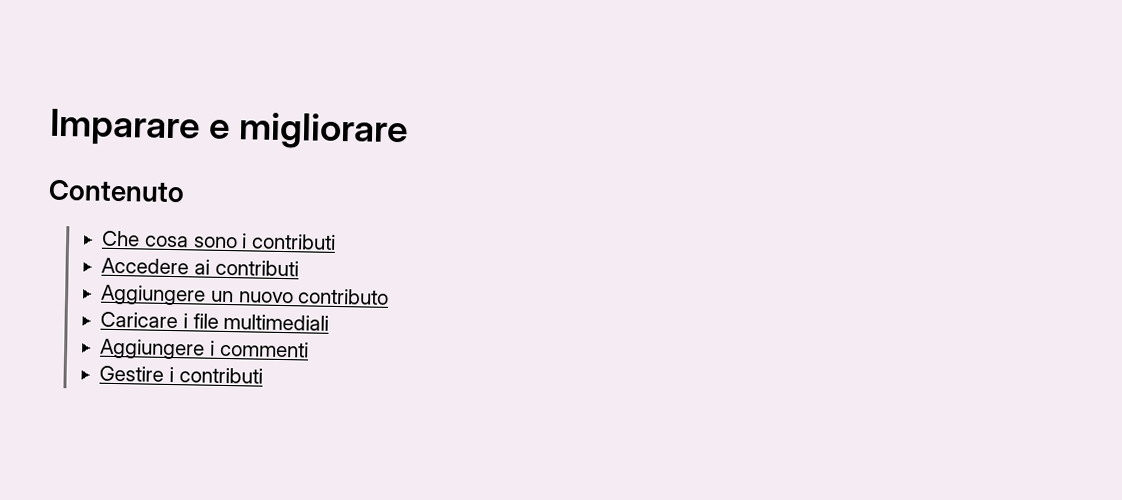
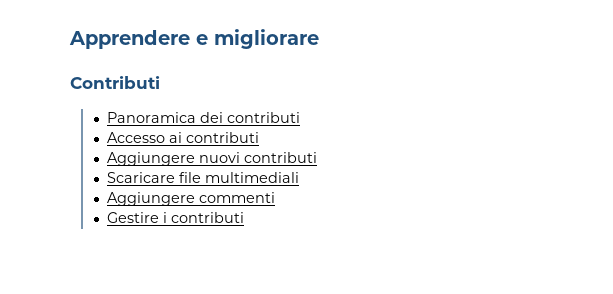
[49,108,200,147] Imparare -> [69,30,190,49] Apprendere
[48,179,185,203] [102,230,336,250] [101,257,190,275] Contenuto // Che cosa sono i contributi // Accedere -> [70,76,160,89] [106,112,300,123] [106,132,165,143] Contributi // Panoramica dei contributi // Accesso
[210,288,390,305] [100,311,188,329] un nuovo contributo // Caricare i -> [198,152,317,163] [106,172,175,183] nuovi contributi // Scaricare
[209,340,215,356] i -> (195, 199) none

